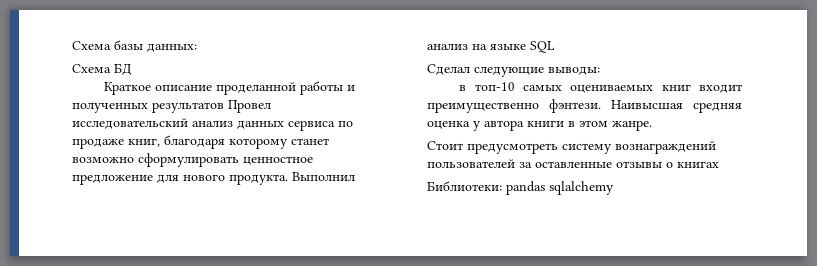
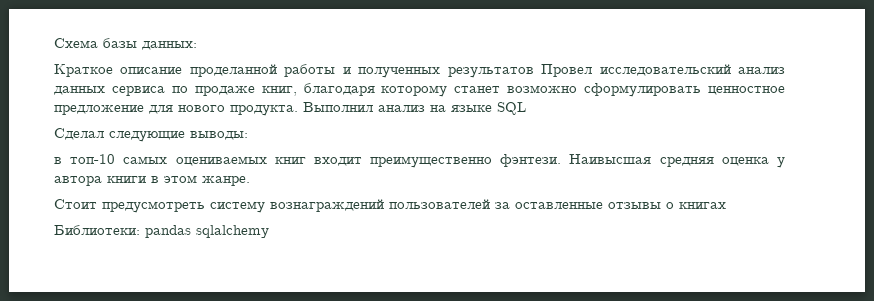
[72,63,131,76] // Схема БД -> (197, 45) none

